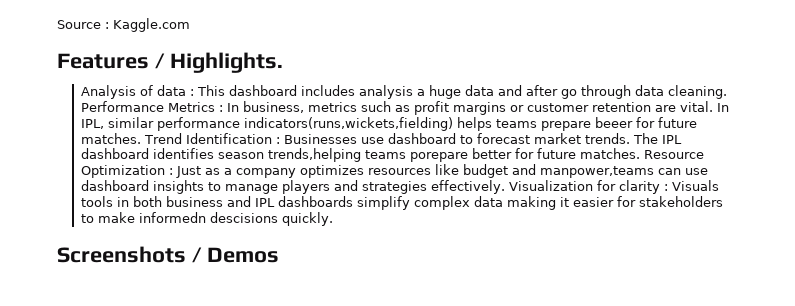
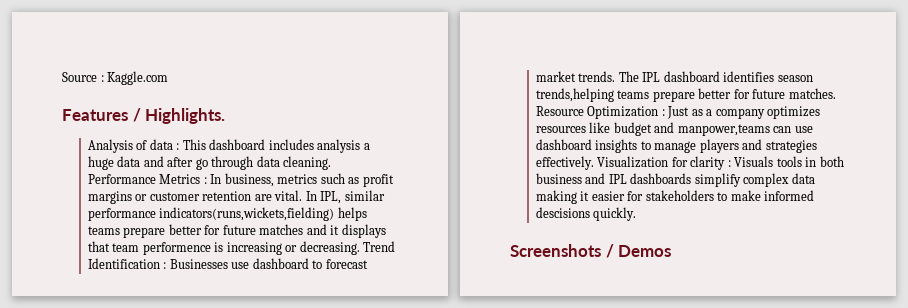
[594,117,697,128] [80,133,141,144] beeer for future matches. -> [168,224,386,238] [87,241,360,255] better for future matches and it displays that team performence is increasing or decreasing.
[409,152,468,162] porepare -> [652,91,695,102] prepare
[138,212,206,223] informedn -> [764,190,815,201] informed

